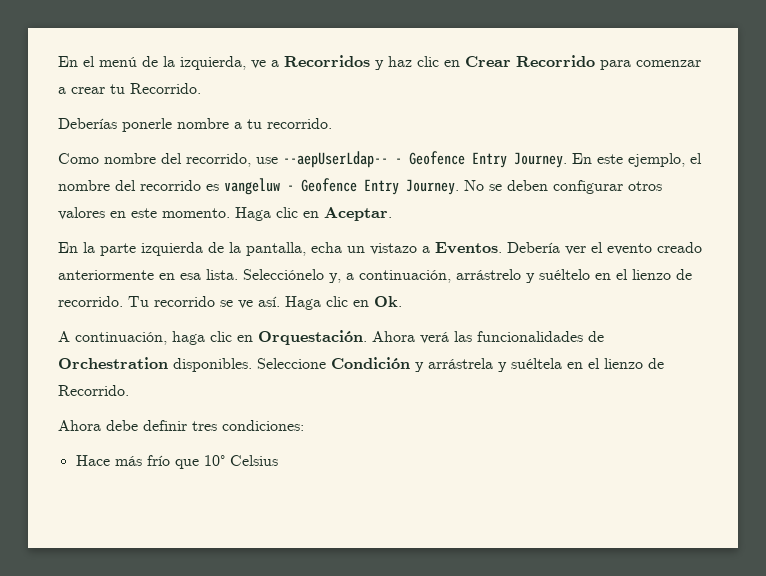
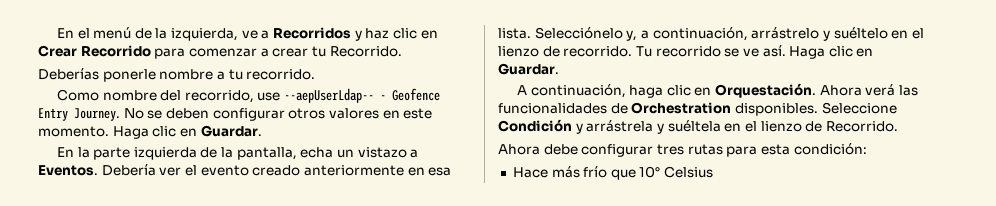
[572,153,702,167] [58,178,459,195] En este ejemplo, el nombre del recorrido es vangeluw - Geofence Entry Journey. -> (120, 114) none
[324,207,392,221] Aceptar. -> [200,125,262,137] Guardar.
[374,296,402,307] Ok. -> [498,63,559,75] Guardar.
[143,420,304,431] definir tres condiciones: -> [581,143,867,157] configurar tres rutas para esta condición:

